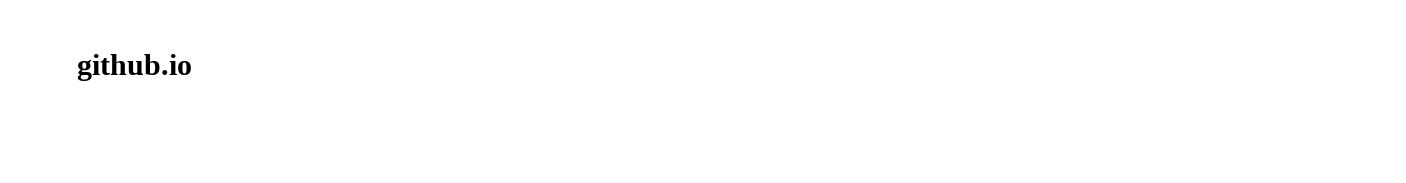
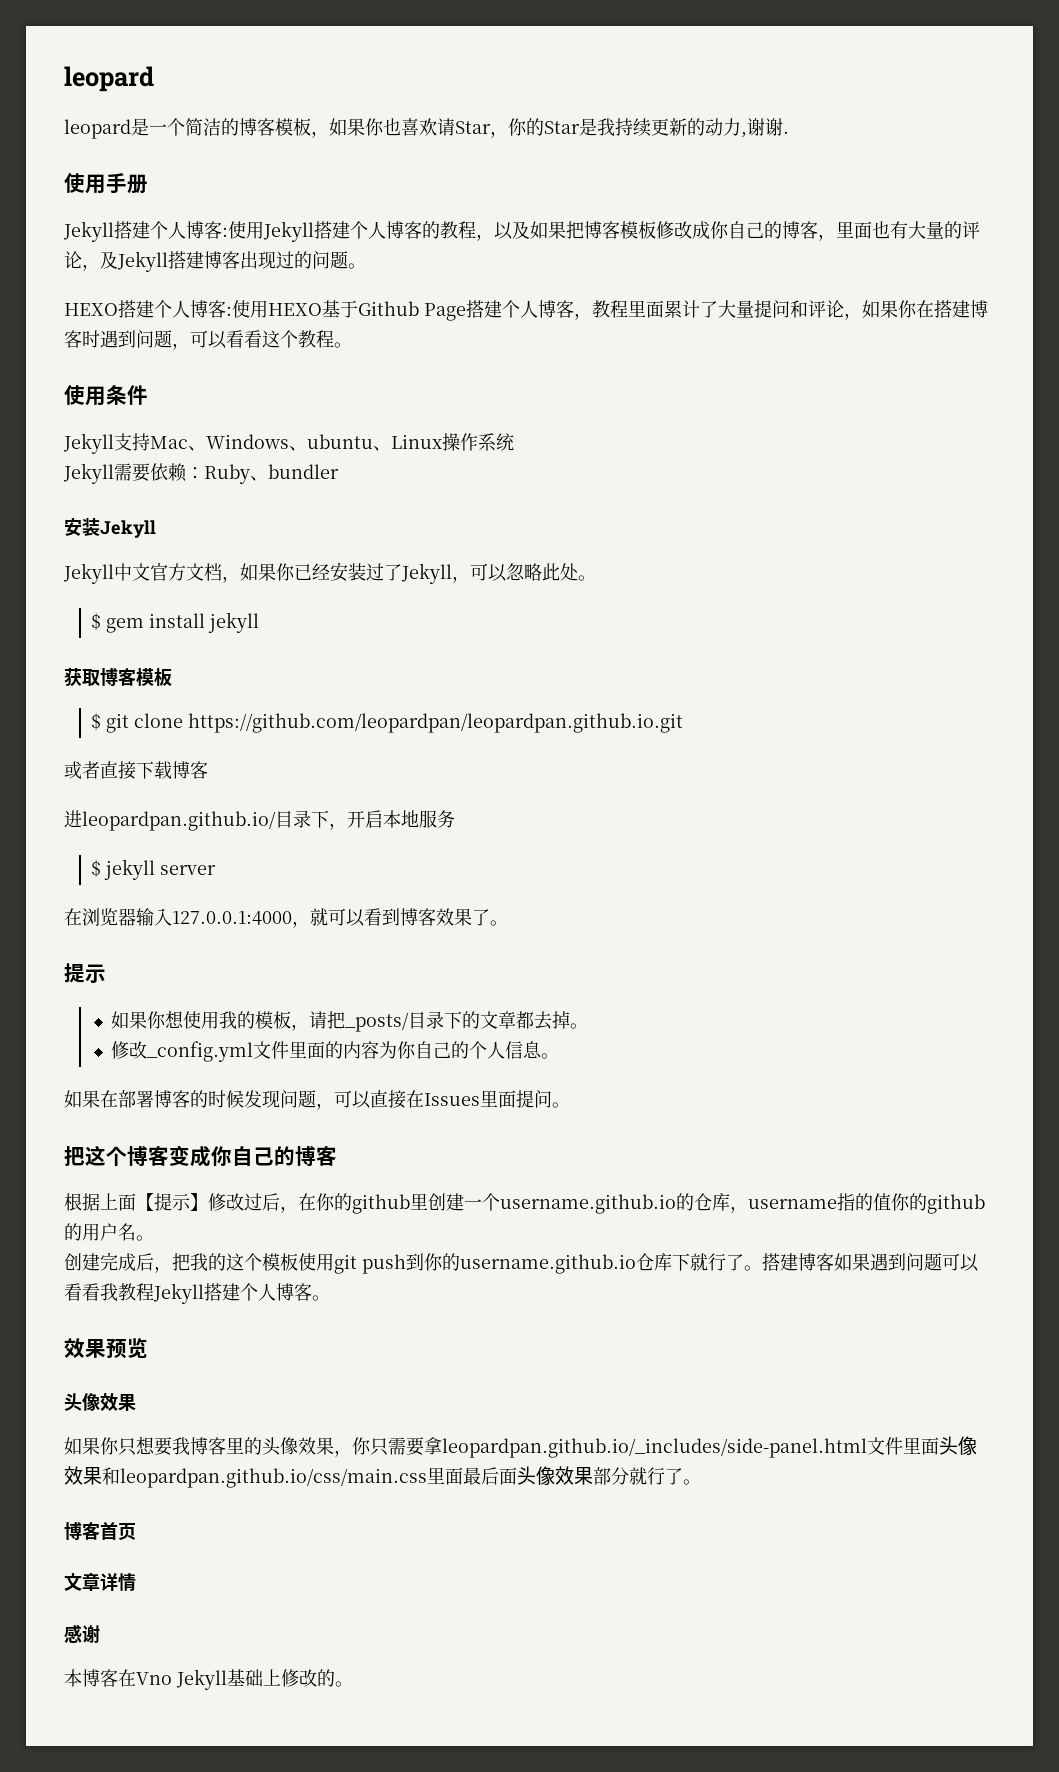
[77,54,192,81] github.io -> [64,66,154,92] [64,118,789,139] [64,173,148,194] [63,221,980,242] [64,251,366,272] [64,300,988,321] [64,330,352,350] [64,385,148,406] [63,433,514,454] [63,463,339,484] [64,518,156,538] [63,562,596,584] [91,612,260,633] [64,667,172,687] [91,713,684,733] [64,761,208,780] [64,810,455,831] [91,859,217,880] [64,908,508,928] [64,963,106,983] [111,1010,589,1032] [111,1041,560,1062] [64,1090,570,1110] [64,1145,337,1167] [64,1193,985,1214] [64,1223,154,1241] [64,1252,979,1274] [64,1283,330,1304] [64,1338,148,1359] [64,1392,136,1411] [64,1436,977,1458] [64,1466,701,1488] [64,1522,136,1540] [64,1573,136,1591] [64,1624,100,1643] [64,1669,353,1690] leopard // leopard是一个简洁的博客模板，如果你也喜欢请Star，你的Star是我持续更新的动力,谢谢. // 使用手册 // Jekyll搭建个人博客:使用Jekyll搭建个人博客的教程，以及如果把博客模板修改成你自己的博客，里面也有大量的评论，及Jekyll搭建博客出现过的问题。 // HEXO搭建个人博客:使用HEXO基于Github Page搭建个人博客，教程里面累计了大量提问和评论，如果你在搭建博客时遇到问题，可以看看这个教程。 // 使用条件 // Jekyll支持Mac、Windows、ubuntu、Linux操作系统 // Jekyll需要依赖：Ruby、bundler // 安装Jekyll // Jekyll中文官方文档，如果你已经安装过了Jekyll，可以忽略此处。 // $ gem install jekyll // 获取博客模板 // $ git clone https://github.com/leopardpan/leopardpan.github.io.git // 或者直接下载博客 // 进leopardpan.github.io/目录下，开启本地服务 // $ jekyll server // 在浏览器输入127.0.0.1:4000，就可以看到博客效果了。 // 提示 // 如果你想使用我的模板，请把_posts/目录下的文章都去掉。 // 修改_config.yml文件里面的内容为你自己的个人信息。 // 如果在部署博客的时候发现问题，可以直接在Issues里面提问。 // 把这个博客变成你自己的博客 // 根据上面【提示】修改过后，在你的github里创建一个username.github.io的仓库，username指的值你的github的用户名。 // 创建完成后，把我的这个模板使用git push到你的username.github.io仓库下就行了。搭建博客如果遇到问题可以看看我教程Jekyll搭建个人博客。 // 效果预览 // 头像效果 // 如果你只想要我博客里的头像效果，你只需要拿leopardpan.github.io/_includes/side-panel.html文件里面头像效果和leopardpan.github.io/css/main.css里面最后面头像效果部分就行了。 // 博客首页 // 文章详情 // 感谢 // 本博客在Vno Jekyll基础上修改的。

